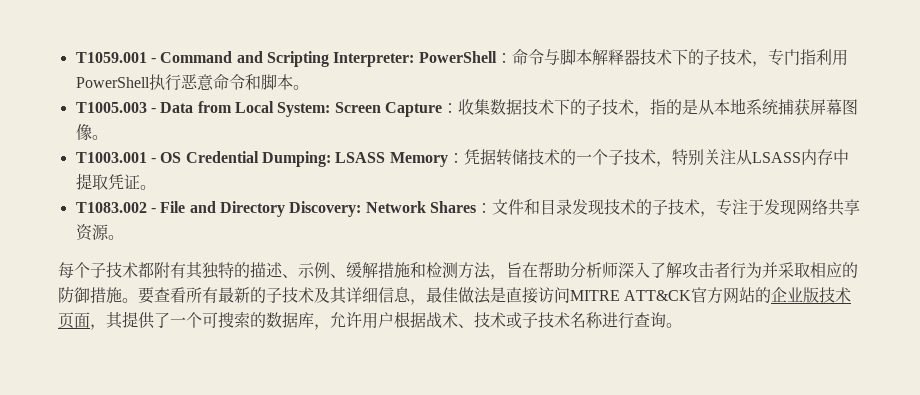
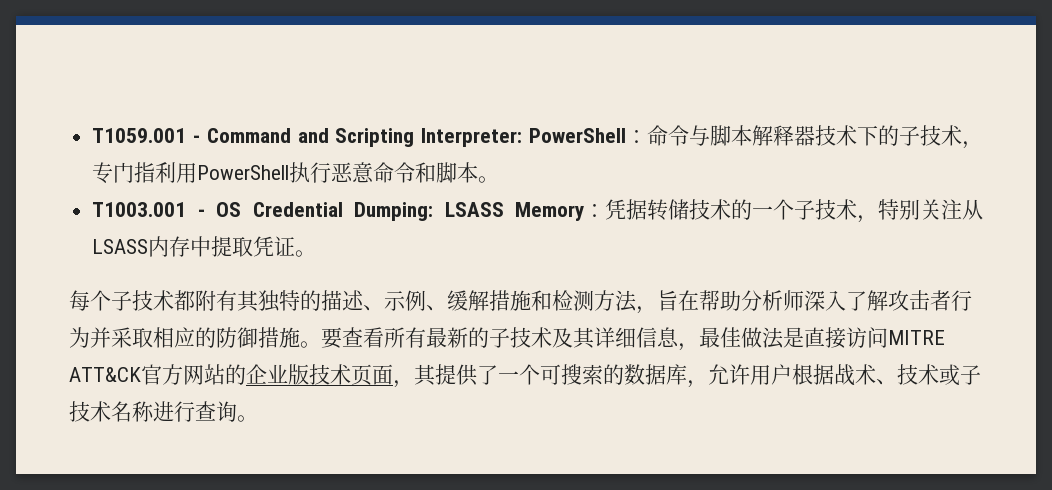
[75,98,858,117] [75,124,108,141] // T1005.003 - Data from Local System: Screen Capture：收集数据技术下的子技术，指的是从本地系统捕获屏幕图像。 -> (500, 179) none
[75,199,860,217] [75,224,124,241] // T1083.002 - File and Directory Discovery: Network Shares：文件和目录发现技术的子技术，专注于发现网络共享资源。 -> (317, 253) none

